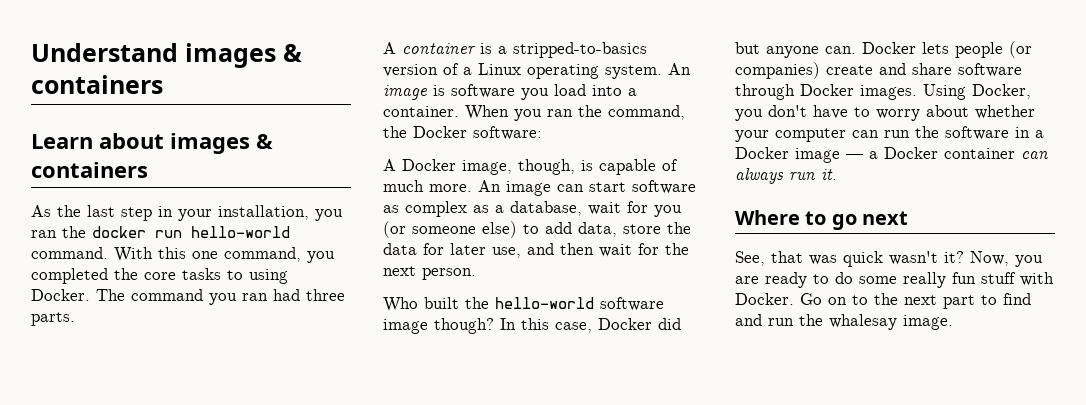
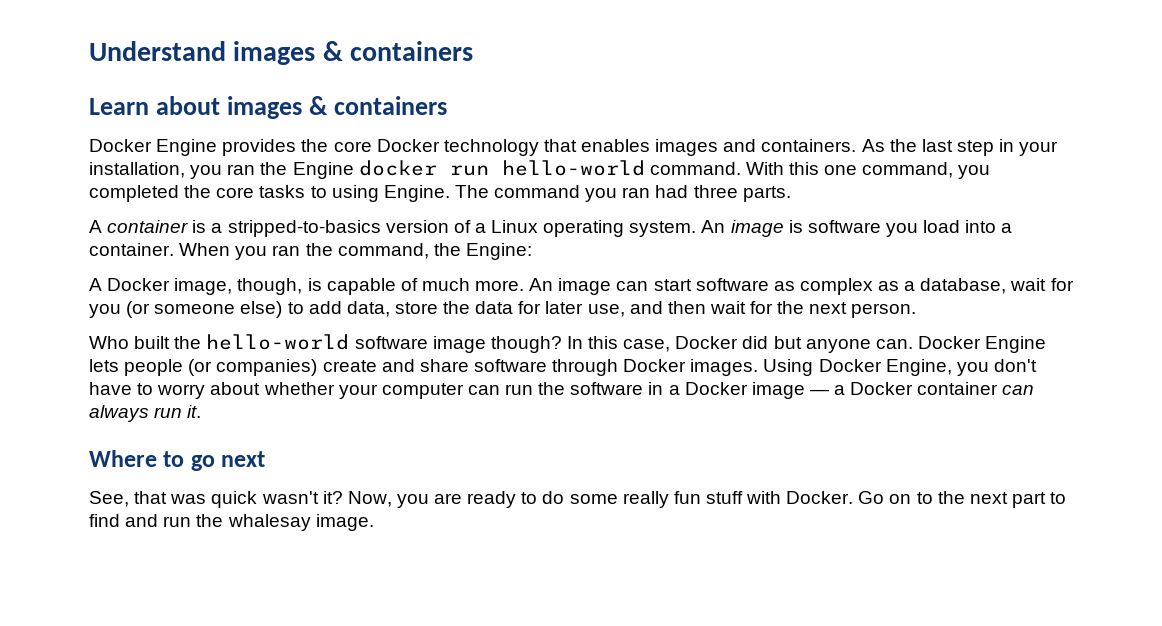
(148, 170) none -> [89,139,857,156] Docker Engine provides the core Docker technology that enables images and containers.
(86, 232) none -> [292,162,354,179] Engine
[31,289,90,301] Docker. -> [383,185,450,202] Engine.
[413,126,542,140] Docker software: -> [465,243,532,260] Engine:
(916, 48) none -> [985,336,1047,353] Engine
[972,84,1031,99] Docker, -> [818,359,952,376] Docker Engine,

